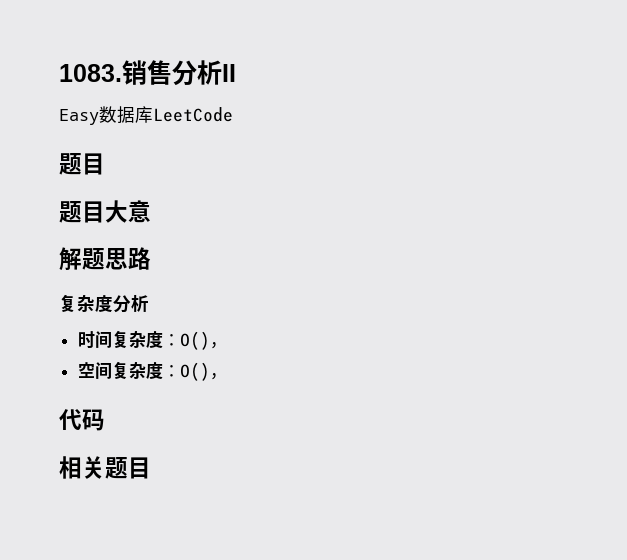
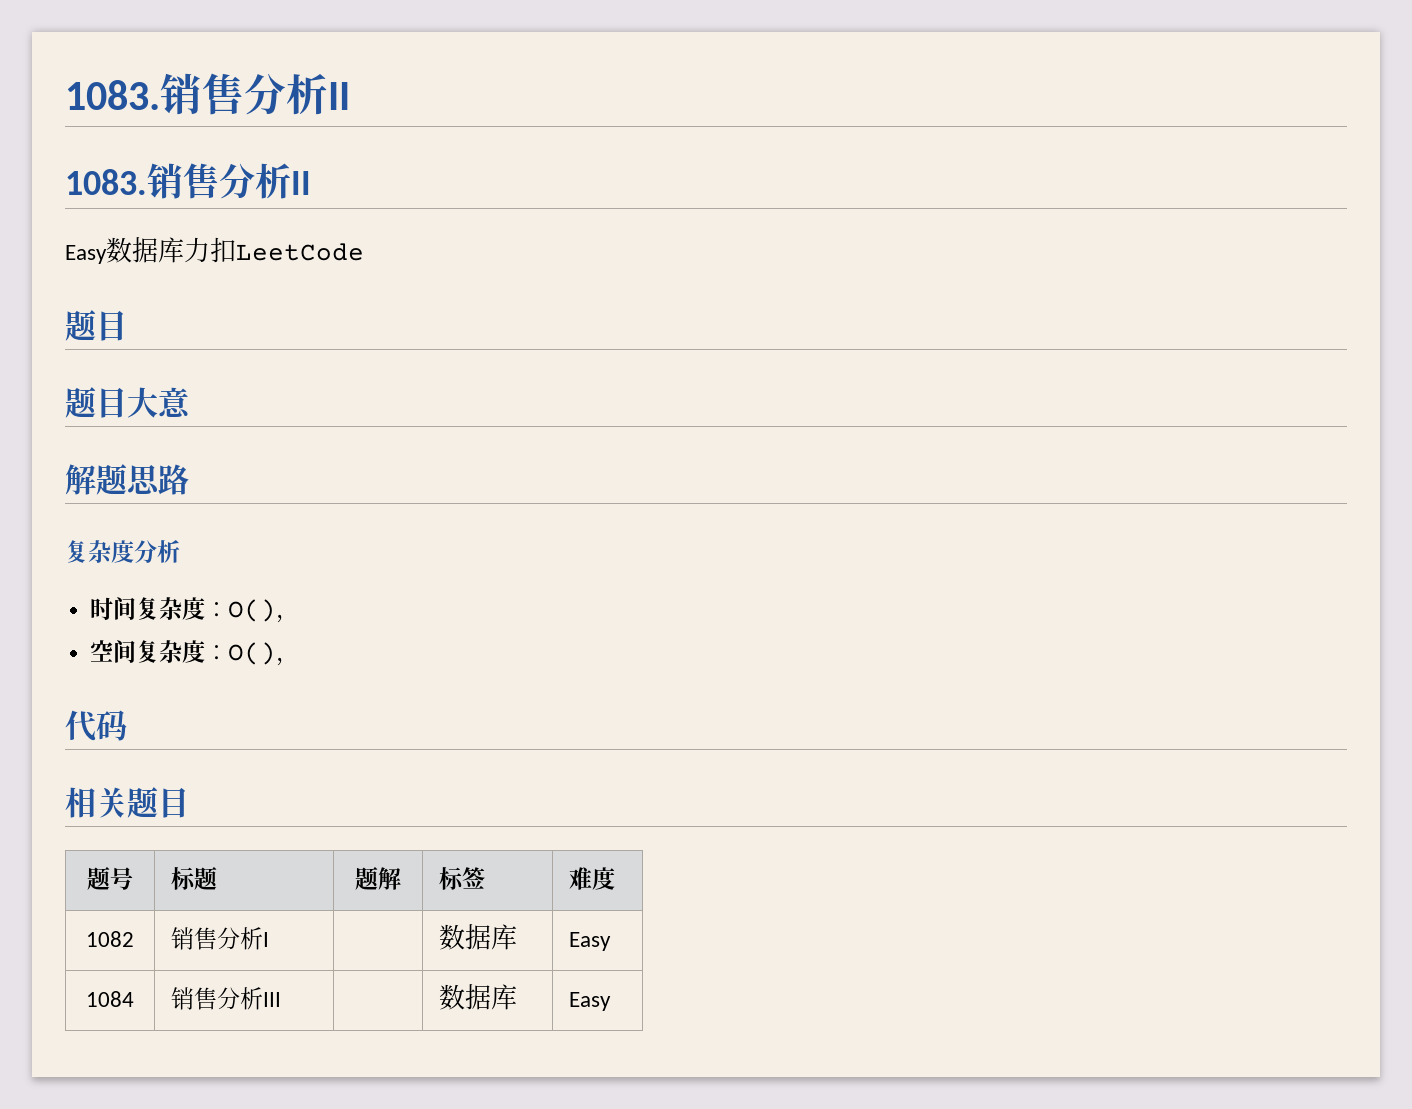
[59,60,236,86] 1083.销售分析II -> [65,73,350,115] [65,163,311,199] 1083.销售分析II // 1083.销售分析II
(153, 114) none -> [184,237,236,263] 力扣
(151, 468) none -> [87,866,133,890] [171,866,218,890] [355,866,401,890] [439,867,486,890] [569,867,616,890] [86,931,134,947] [171,927,270,950] [439,924,518,950] [569,932,612,951] [86,991,134,1007] [171,987,282,1010] [439,984,518,1010] [569,992,612,1011] // 题号 | 标题 | 题解 | 标签 | 难度 // 1082 | 销售分析I | | 数据库 | Easy // 1084 | 销售分析III | | 数据库 | Easy

